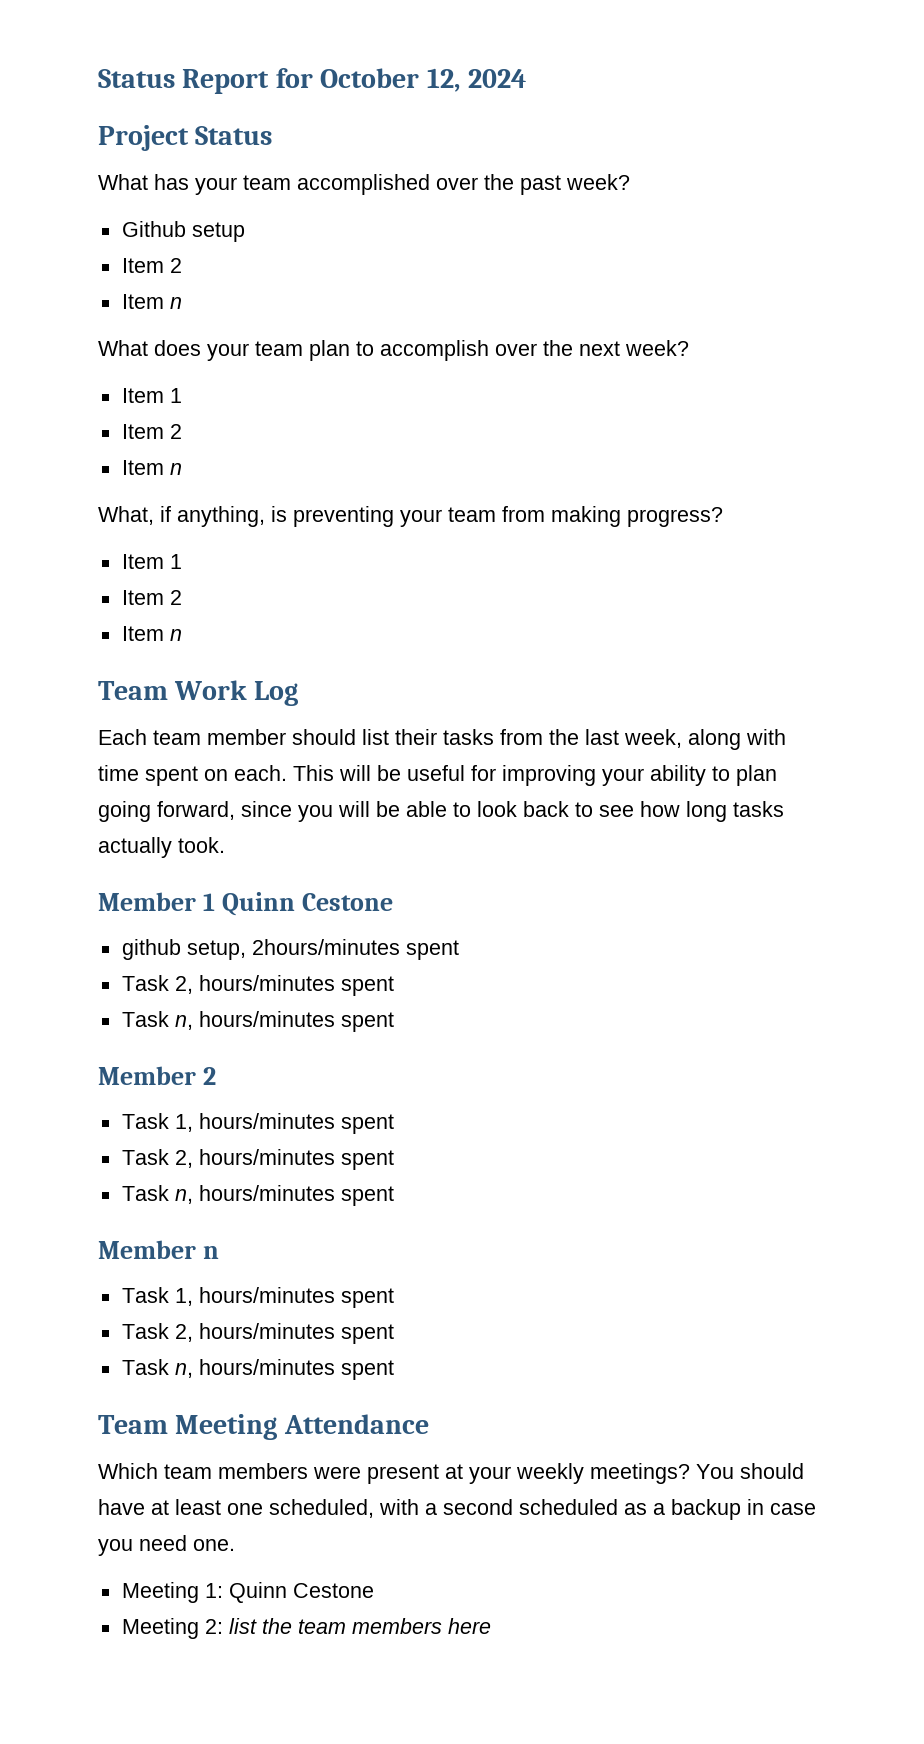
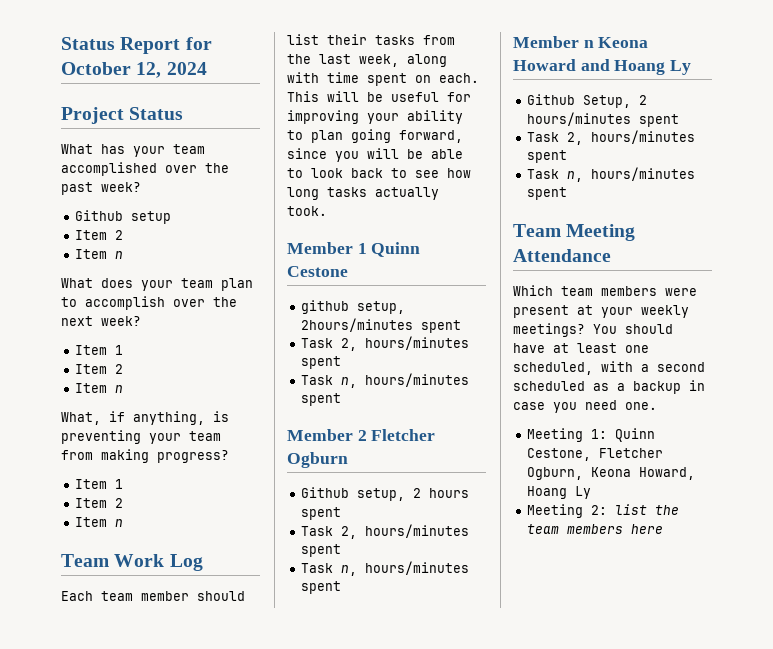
[121,1113,335,1132] // Task 1, hours/minutes -> [371,429,436,441] [287,452,348,468] [300,487,469,501] Fletcher Ogburn // Github setup, 2 hours
[121,1287,193,1306] // Task 1, -> [598,37,649,48] [513,59,692,75] [526,94,647,108] Keona Howard and Hoang Ly // Github Setup, 2
[292,1583,374,1598] Cestone -> [526,448,663,461] [526,467,695,480] [526,486,591,499] Cestone, Fletcher Ogburn, Keona Howard, Hoang Ly

